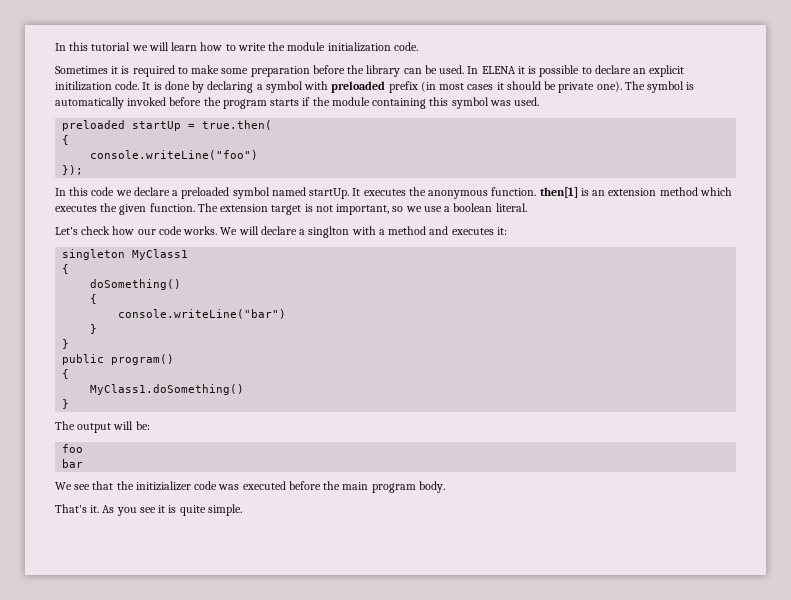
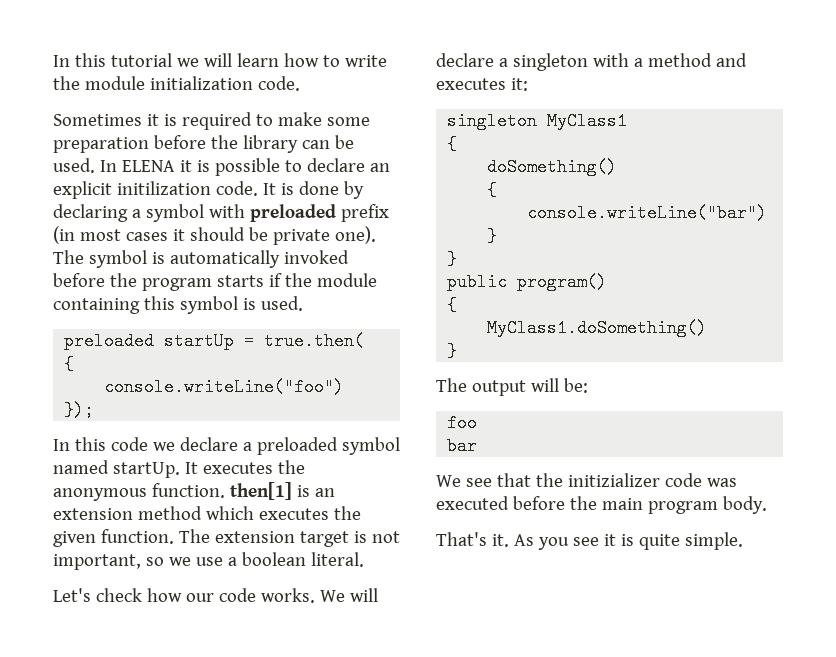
[489,100,511,106] was -> [242,298,256,310] is
[308,226,350,238] singlton -> [512,53,588,71] singleton

